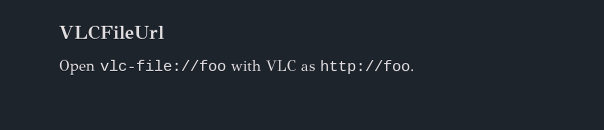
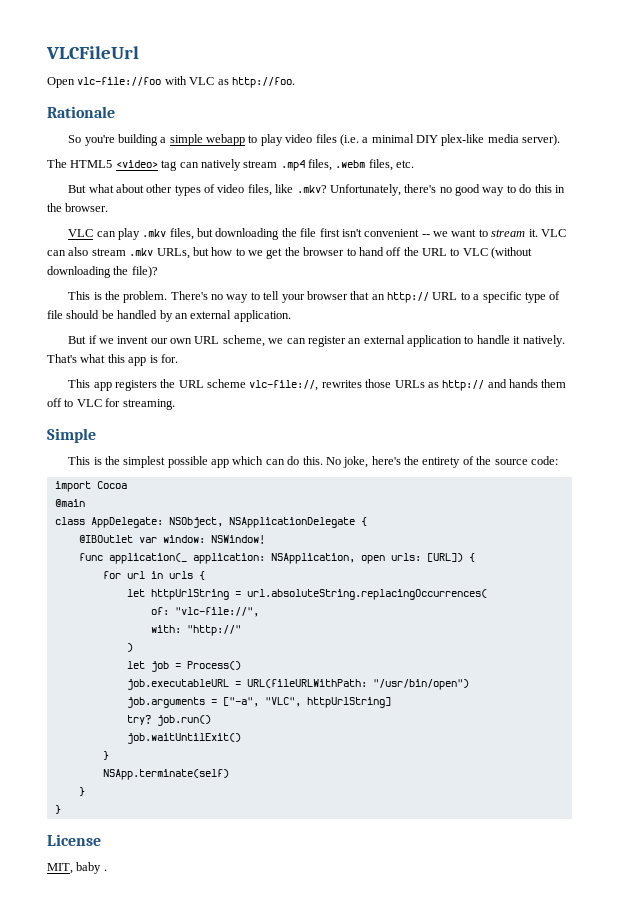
(415, 67) none -> [47,106,115,118] [68,134,561,146] [47,159,415,171] [68,184,565,196] [47,203,109,212] [68,228,566,240] [47,247,533,259] [47,266,158,278] [68,291,561,303] [47,310,291,322] [68,335,565,347] [47,354,178,366] [68,379,567,391] [47,398,175,410] [47,428,96,443] [68,456,558,468] [54,481,127,492] [54,499,85,507] [54,517,367,528] [78,535,265,544] [78,553,475,564] [102,571,205,580] [126,589,487,600] [150,607,259,617] [150,625,241,636] [126,643,133,652] [126,661,241,672] [126,679,469,690] [126,697,391,708] [126,715,211,726] [126,733,241,744] [102,751,109,760] [102,769,229,780] [78,787,85,796] [54,805,61,814] [47,834,101,846] [47,862,107,874] // Rationale // So you're building a simple webapp to play video files (i.e. a minimal DIY plex-like media server). // The HTML5 <video> tag can natively stream .mp4 files, .webm files, etc. // But what about other types of video files, like .mkv? Unfortunately, there's no good way to do this in the browser. // VLC can play .mkv files, but downloading the file first isn't convenient -- we want to stream it. VLC can also stream .mkv URLs, but how to we get the browser to hand off the URL to VLC (without downloading the file)? // This is the problem. There's no way to tell your browser that an http:// URL to a specific type of file should be handled by an external application. // But if we invent our own URL scheme, we can register an external application to handle it natively. That's what this app is for. // This app registers the URL scheme vlc-file://, rewrites those URLs as http:// and hands them off to VLC for streaming. // Simple // This is the simplest possible app which can do this. No joke, here's the entirety of the source code: // import Cocoa // @main // class AppDelegate: NSObject, NSApplicationDelegate { // @IBOutlet var window: NSWindow! // func application(_ application: NSApplication, open urls: [URL]) { // for url in urls { // let httpUrlString = url.absoluteString.replacingOccurrences( // of: "vlc-file://", // with: "http://" // ) // let job = Process() // job.executableURL = URL(fileURLWithPath: "/usr/bin/open") // job.arguments = ["-a", "VLC", httpUrlString] // try? job.run() // job.waitUntilExit() // } // NSApp.terminate(self) // } // } // License // MIT, baby .

